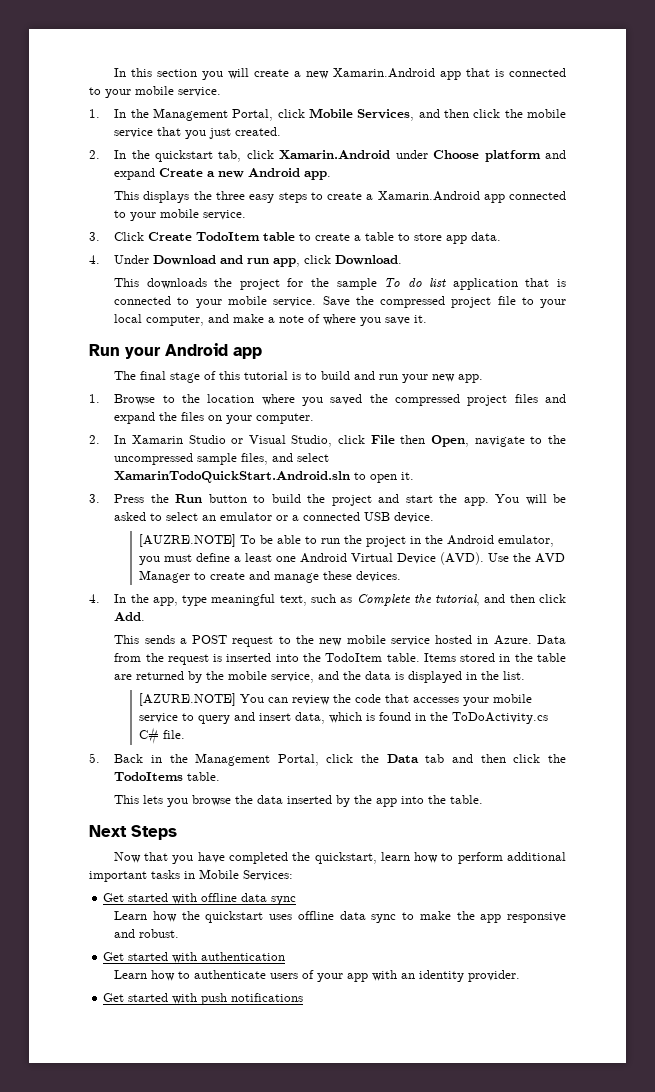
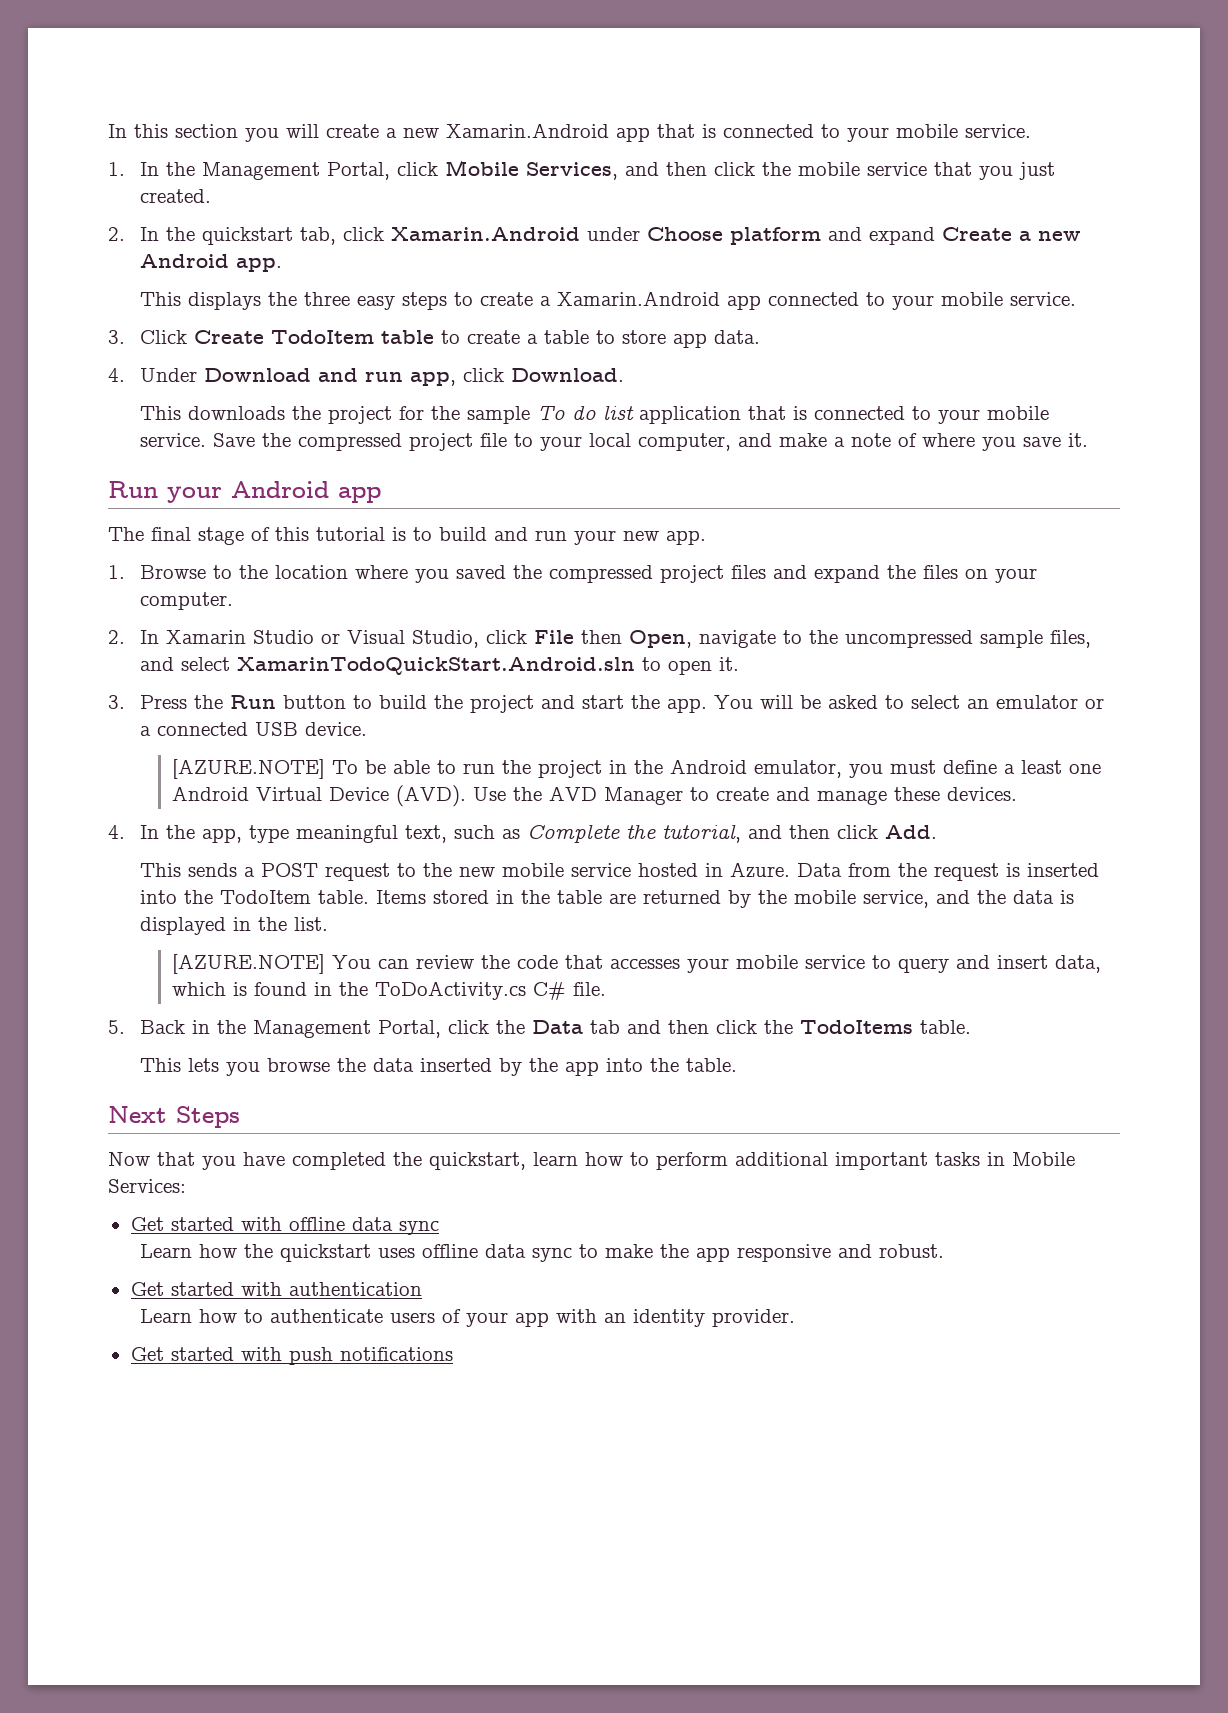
[139,534,237,547] [AUZRE.NOTE] -> [172,759,326,779] [AZURE.NOTE]

